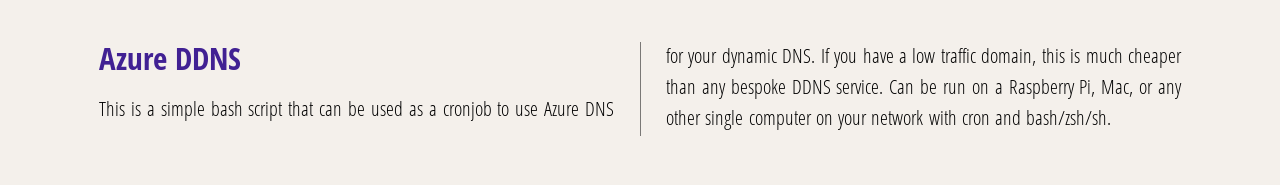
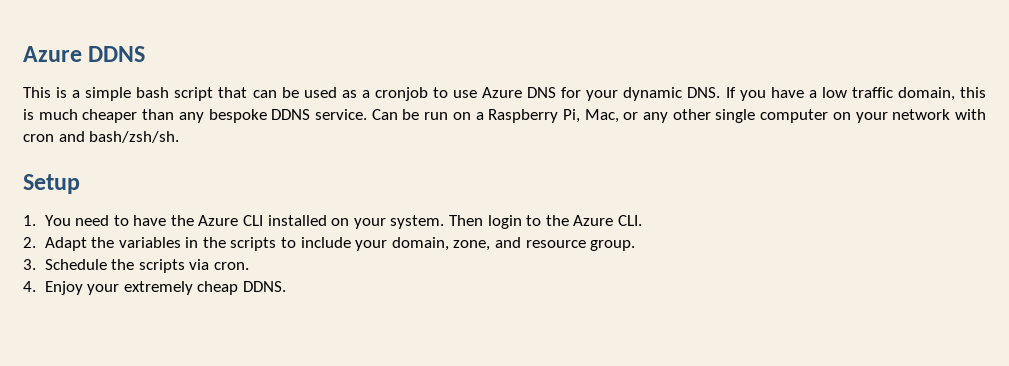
(1112, 117) none -> [23,174,80,194] [23,215,642,229] [23,237,636,251] [23,259,249,273] [23,281,286,295] // Setup // 1. You need to have the Azure CLI installed on your system. Then login to the Azure CLI. // 2. Adapt the variables in the scripts to include your domain, zone, and resource group. // 3. Schedule the scripts via cron. // 4. Enjoy your extremely cheap DDNS.

